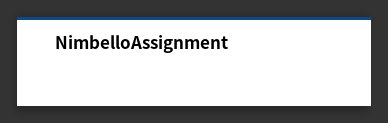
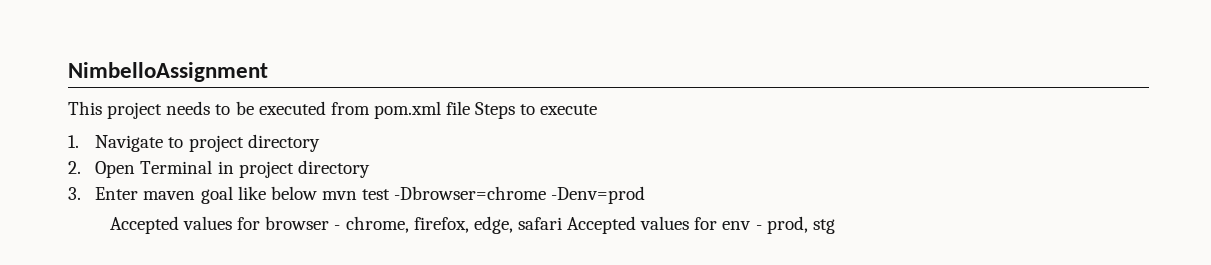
(228, 44) none -> [68,101,598,119] [68,134,320,152] [68,160,370,178] [68,186,646,204] [109,216,835,234] // This project needs to be executed from pom.xml file Steps to execute // 1. Navigate to project directory // 2. Open Terminal in project directory // 3. Enter maven goal like below mvn test -Dbrowser=chrome -Denv=prod // Accepted values for browser - chrome, firefox, edge, safari Accepted values for env - prod, stg

